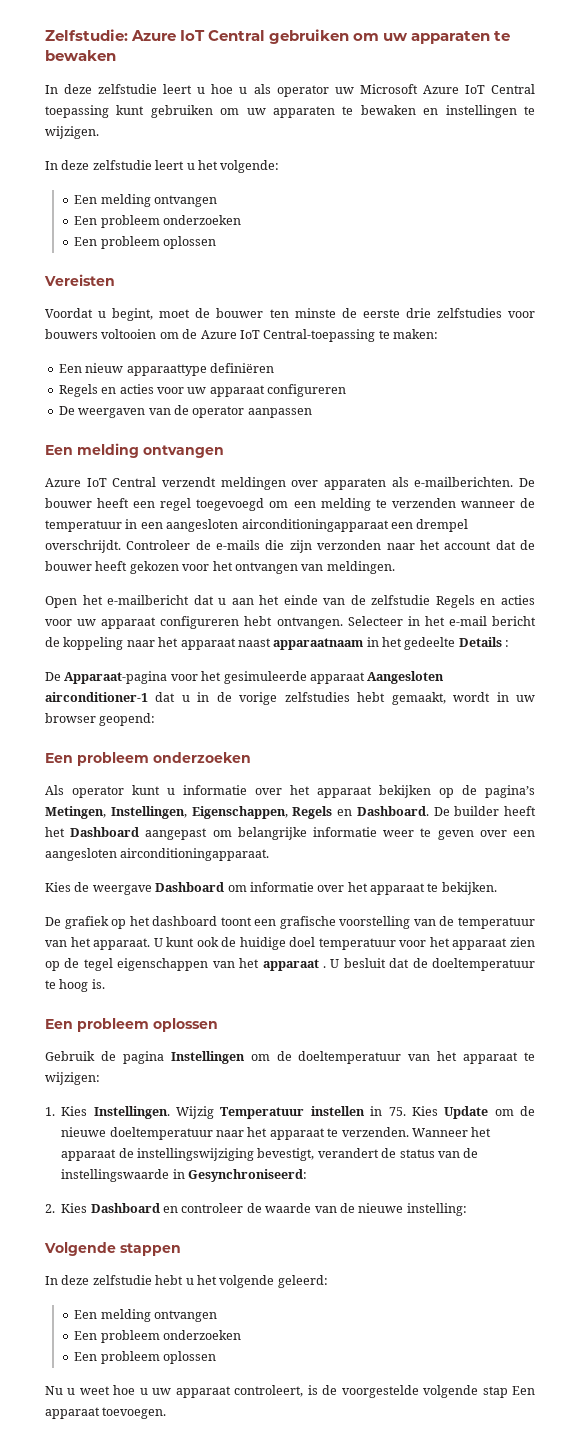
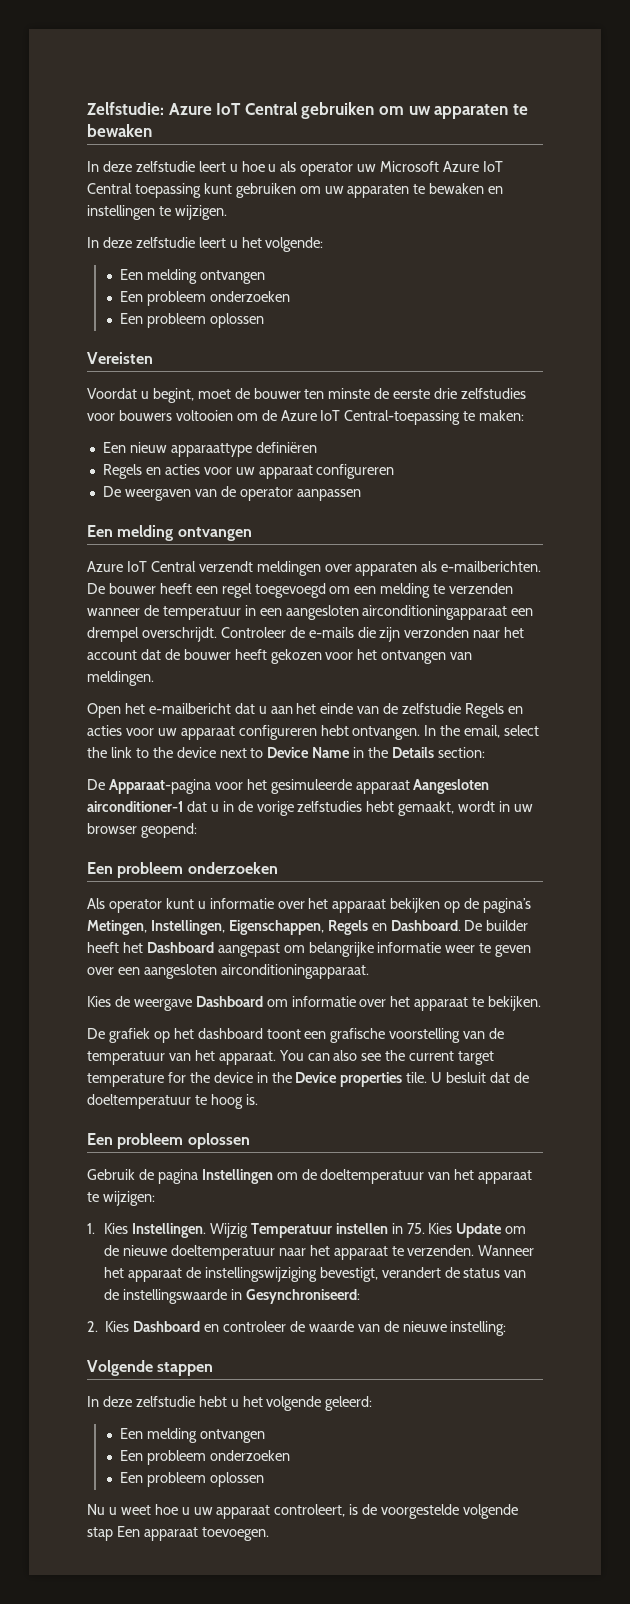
[347,616,537,626] [45,637,510,650] Selecteer in het e-mail bericht de koppeling naar het apparaat naast apparaatnaam in het gedeelte Details : -> [424,725,540,738] [87,747,485,758] In the email, select the link to the device next to Device Name in the Details section:
[153,937,535,950] [45,958,326,971] U kunt ook de huidige doel temperatuur voor het apparaat zien op de tegel eigenschappen van het apparaat . -> [278,1050,495,1065] [87,1072,428,1087] You can also see the current target temperature for the device in the Device properties tile.

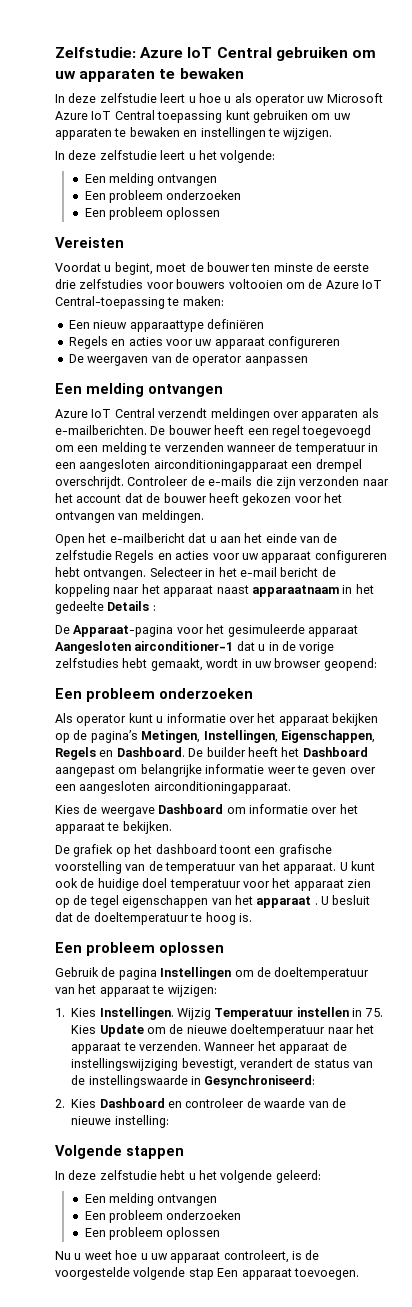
[424,725,540,738] [87,747,485,758] In the email, select the link to the device next to Device Name in the Details section: -> [149,567,336,577] [55,584,374,597] [55,601,156,614] Selecteer in het e-mail bericht de koppeling naar het apparaat naast apparaatnaam in het gedeelte Details :
[278,1050,495,1065] [87,1072,428,1087] You can also see the current target temperature for the device in the Device properties tile. -> [339,861,375,871] [55,878,371,891] [55,895,318,908] U kunt ook de huidige doel temperatuur voor het apparaat zien op de tegel eigenschappen van het apparaat .

